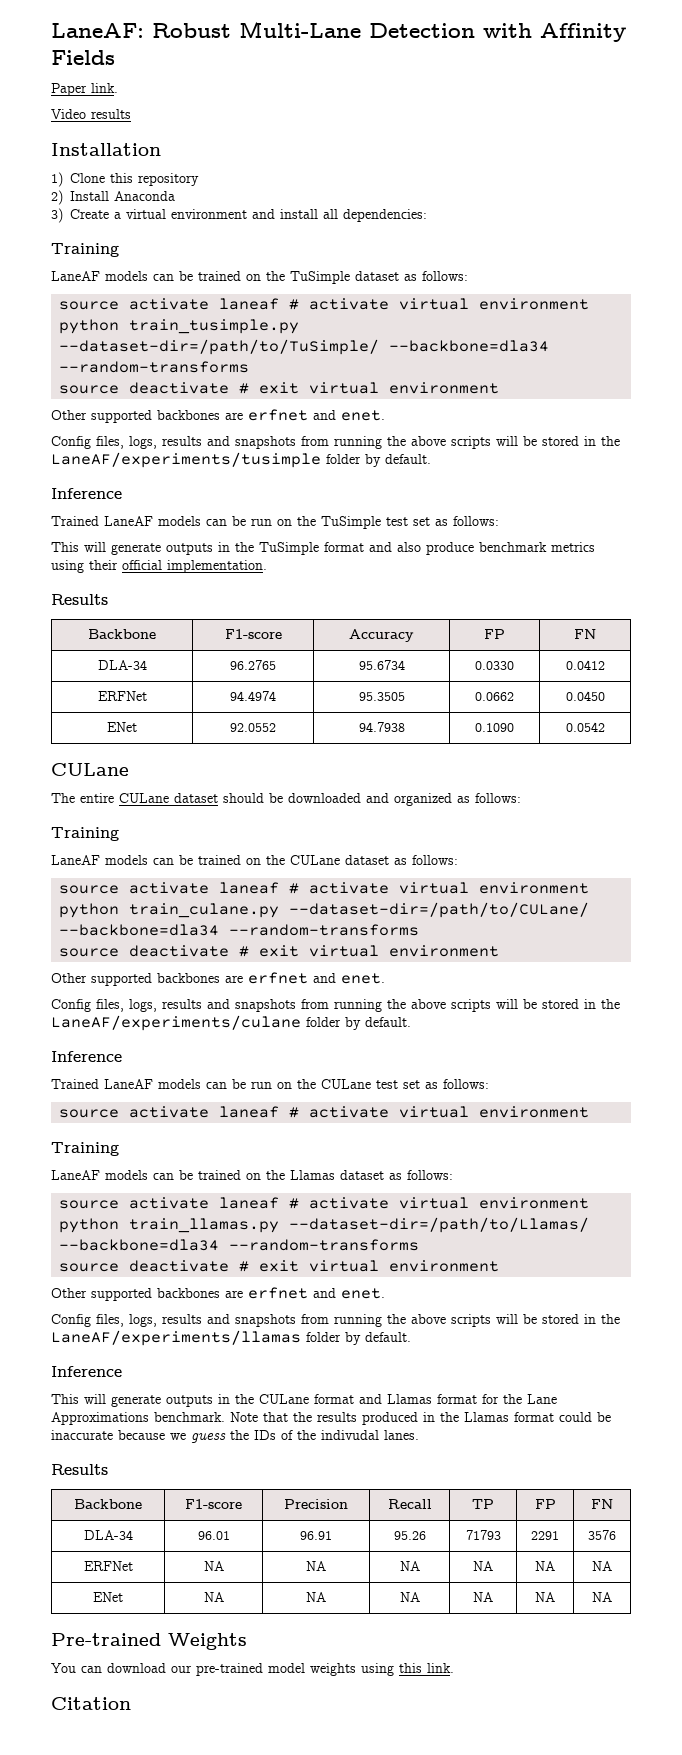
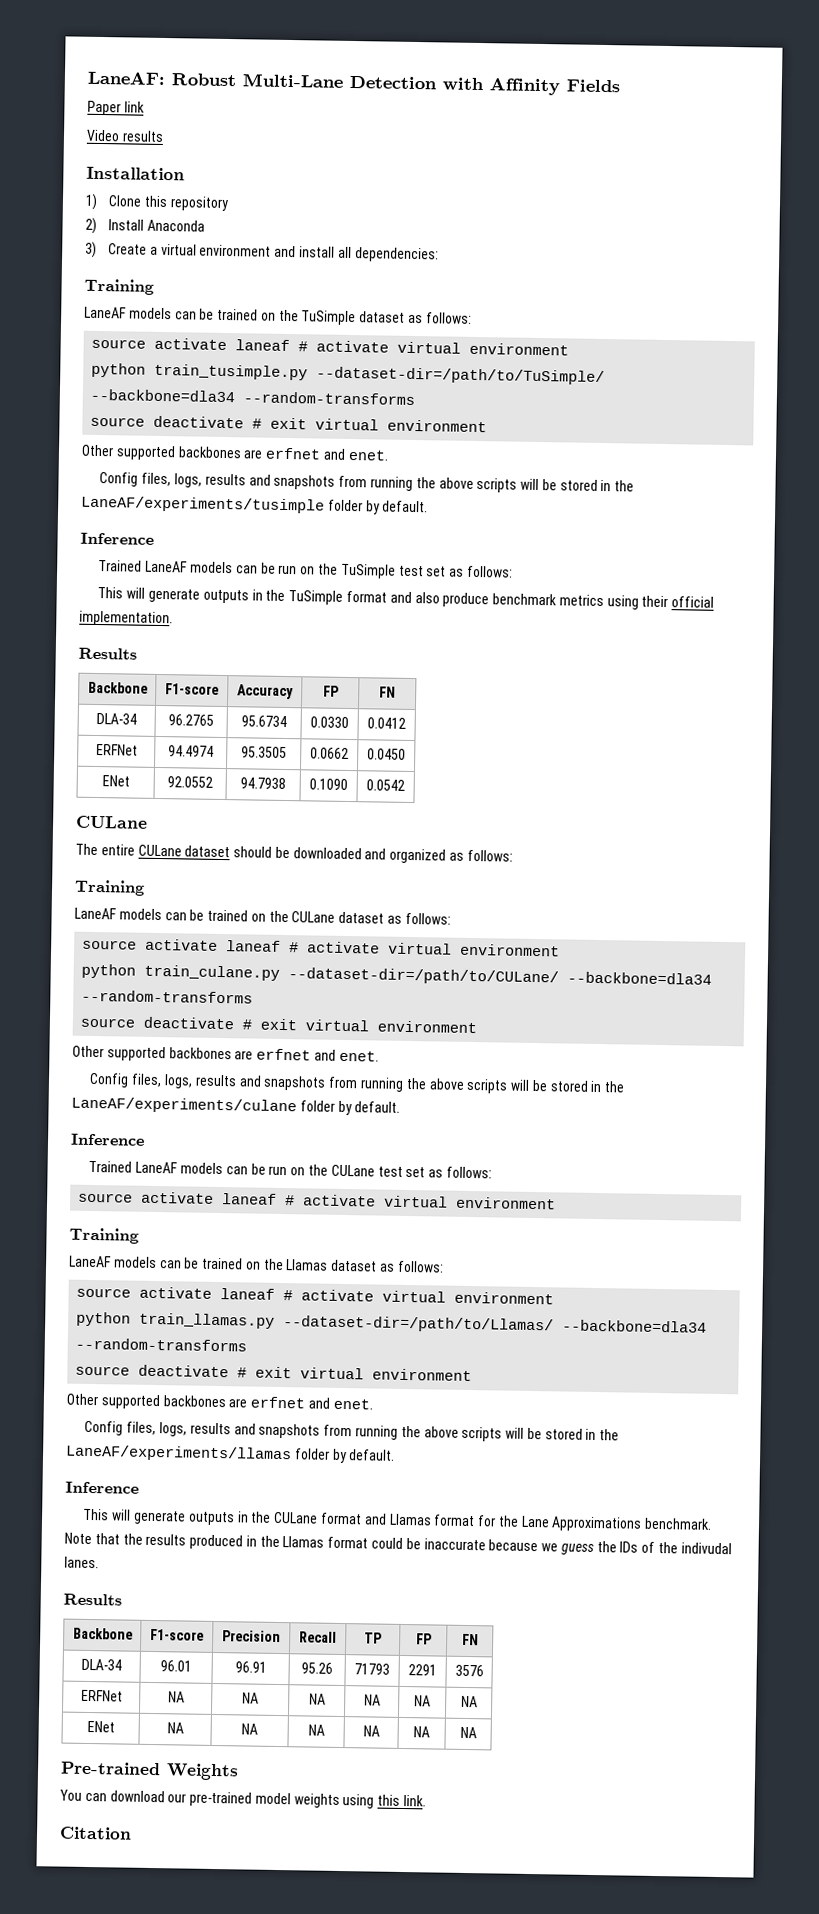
[91,83,118,93] link. -> [123,101,145,113] link

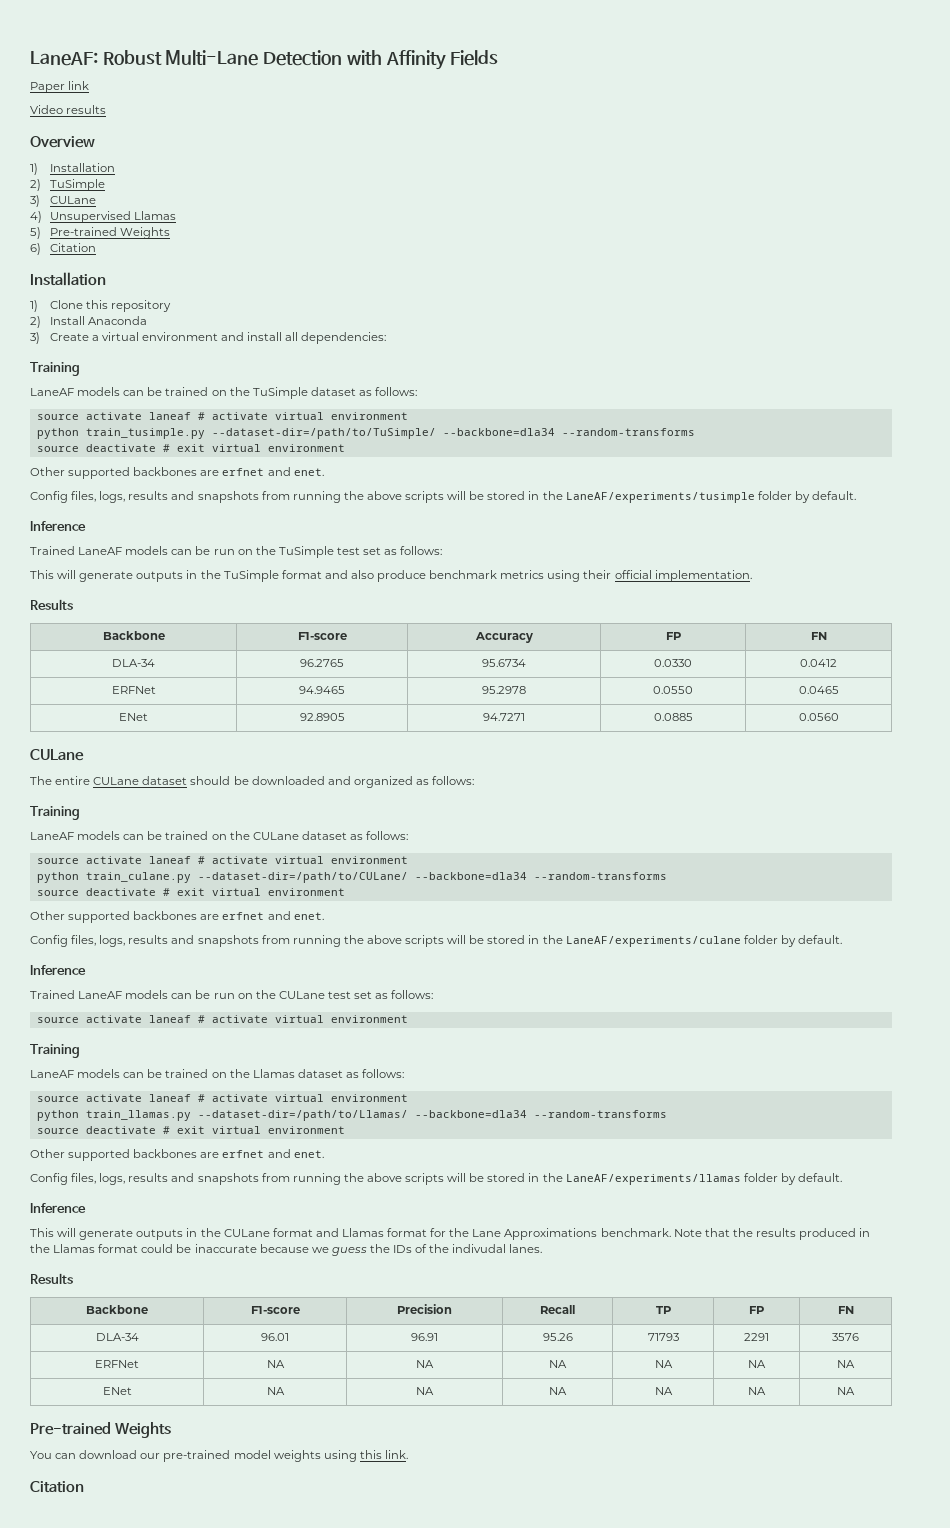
(164, 136) none -> [30,136,95,148] [30,163,115,175] [30,179,105,191] [30,195,96,207] [30,211,176,223] [30,227,170,239] [30,243,96,255] // Overview // 1) Installation // 2) TuSimple // 3) CULane // 4) Unsupervised Llamas // 5) Pre-trained Weights // 6) Citation
[168,745,214,757] [240,746,287,759] [310,747,349,760] [367,748,406,760] [101,775,130,787] [167,776,213,788] [239,777,286,790] [309,778,348,790] [366,779,405,791] 94.4974 | 95.3505 | 0.0662 | 0.0450 // ENet | 92.0552 | 94.7938 | 0.1090 | 0.0542 -> [299,686,345,694] [482,686,526,694] [653,686,693,694] [798,686,839,694] [119,713,148,721] [299,713,345,721] [483,713,525,721] [653,713,693,721] [798,713,839,721] 94.9465 | 95.2978 | 0.0550 | 0.0465 // ENet | 92.8905 | 94.7271 | 0.0885 | 0.0560

